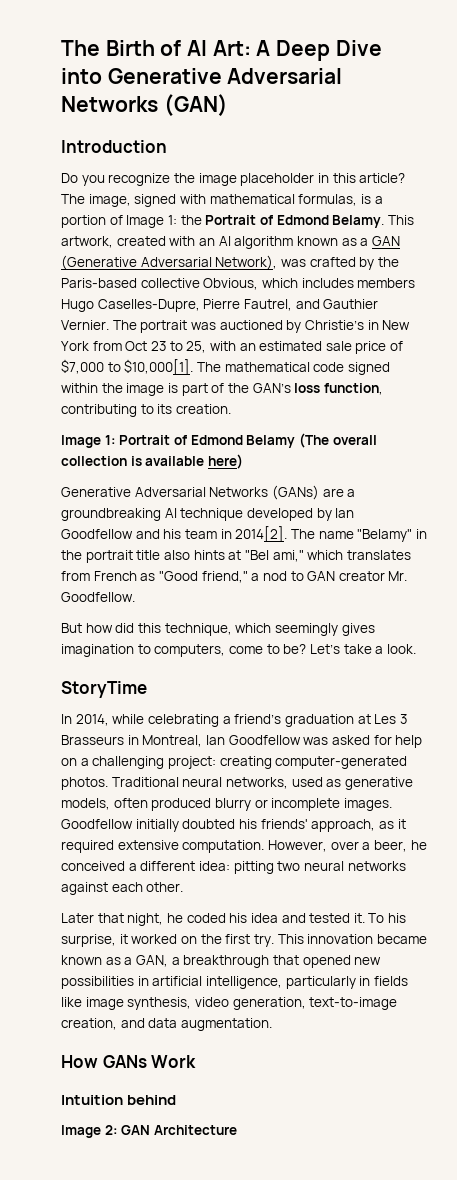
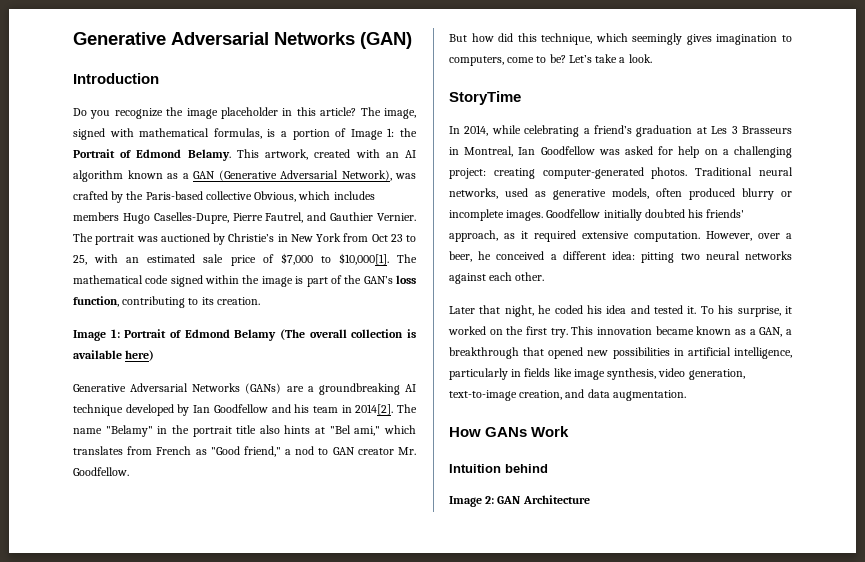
[61,40,382,61] [61,68,102,84] The Birth of AI Art: A Deep Dive into -> (73, 38) none

